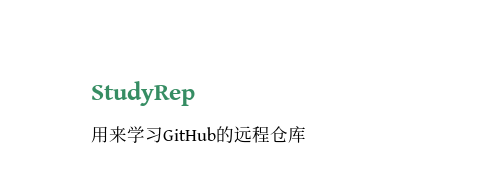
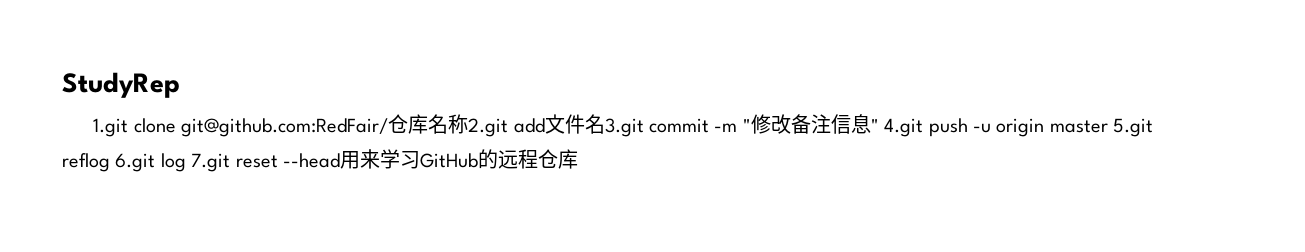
(195, 93) none -> [93,114,1154,137] [62,153,340,172] 1.git clone git@github.com:RedFair/仓库名称2.git add文件名3.git commit -m "修改备注信息" 4.git push -u origin master 5.git reflog 6.git log 7.git reset --head

